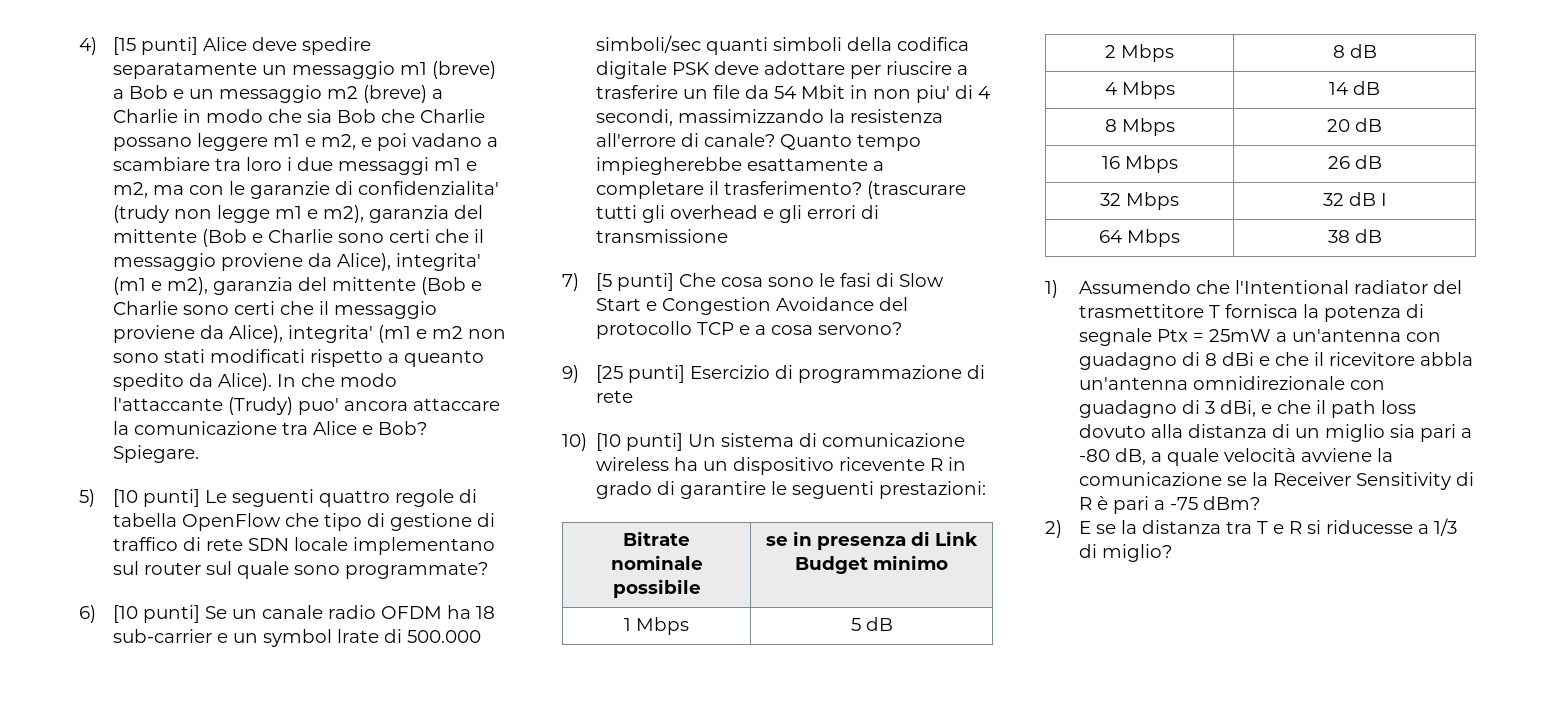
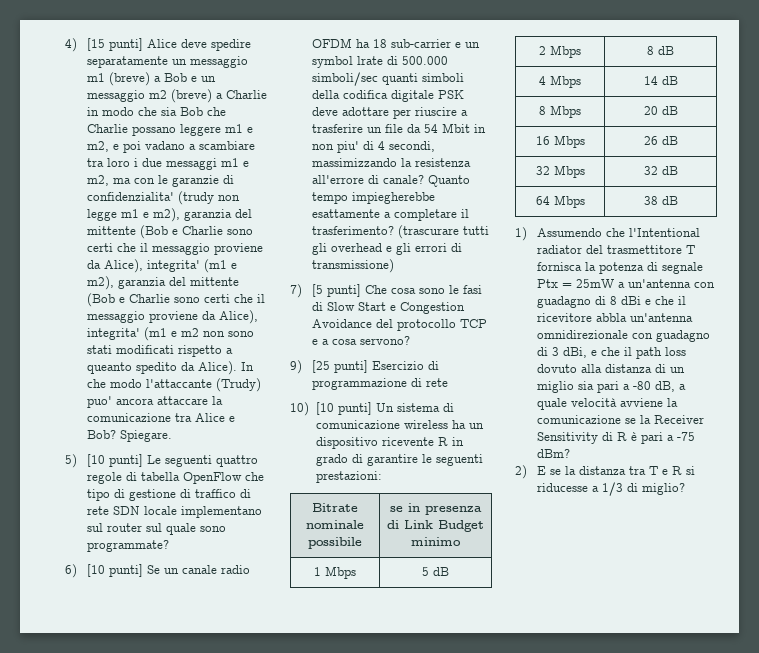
[596,229,729,243] transmissione -> [311,259,394,273] transmissione)
[1380,193,1387,206] I -> (678, 170) none

